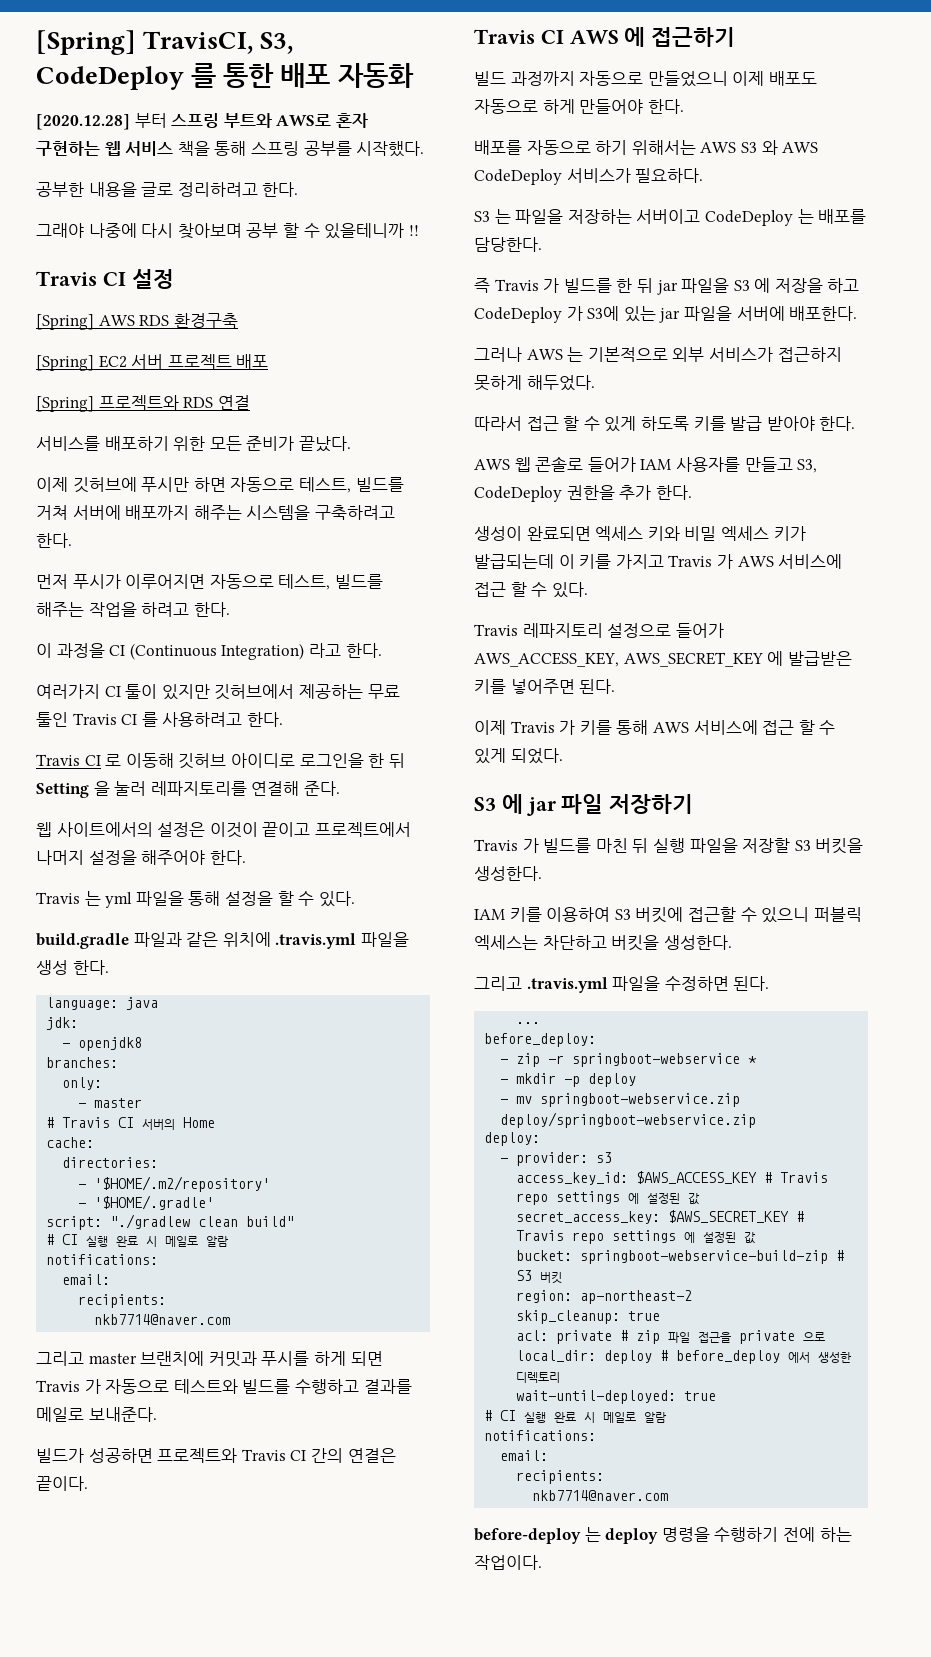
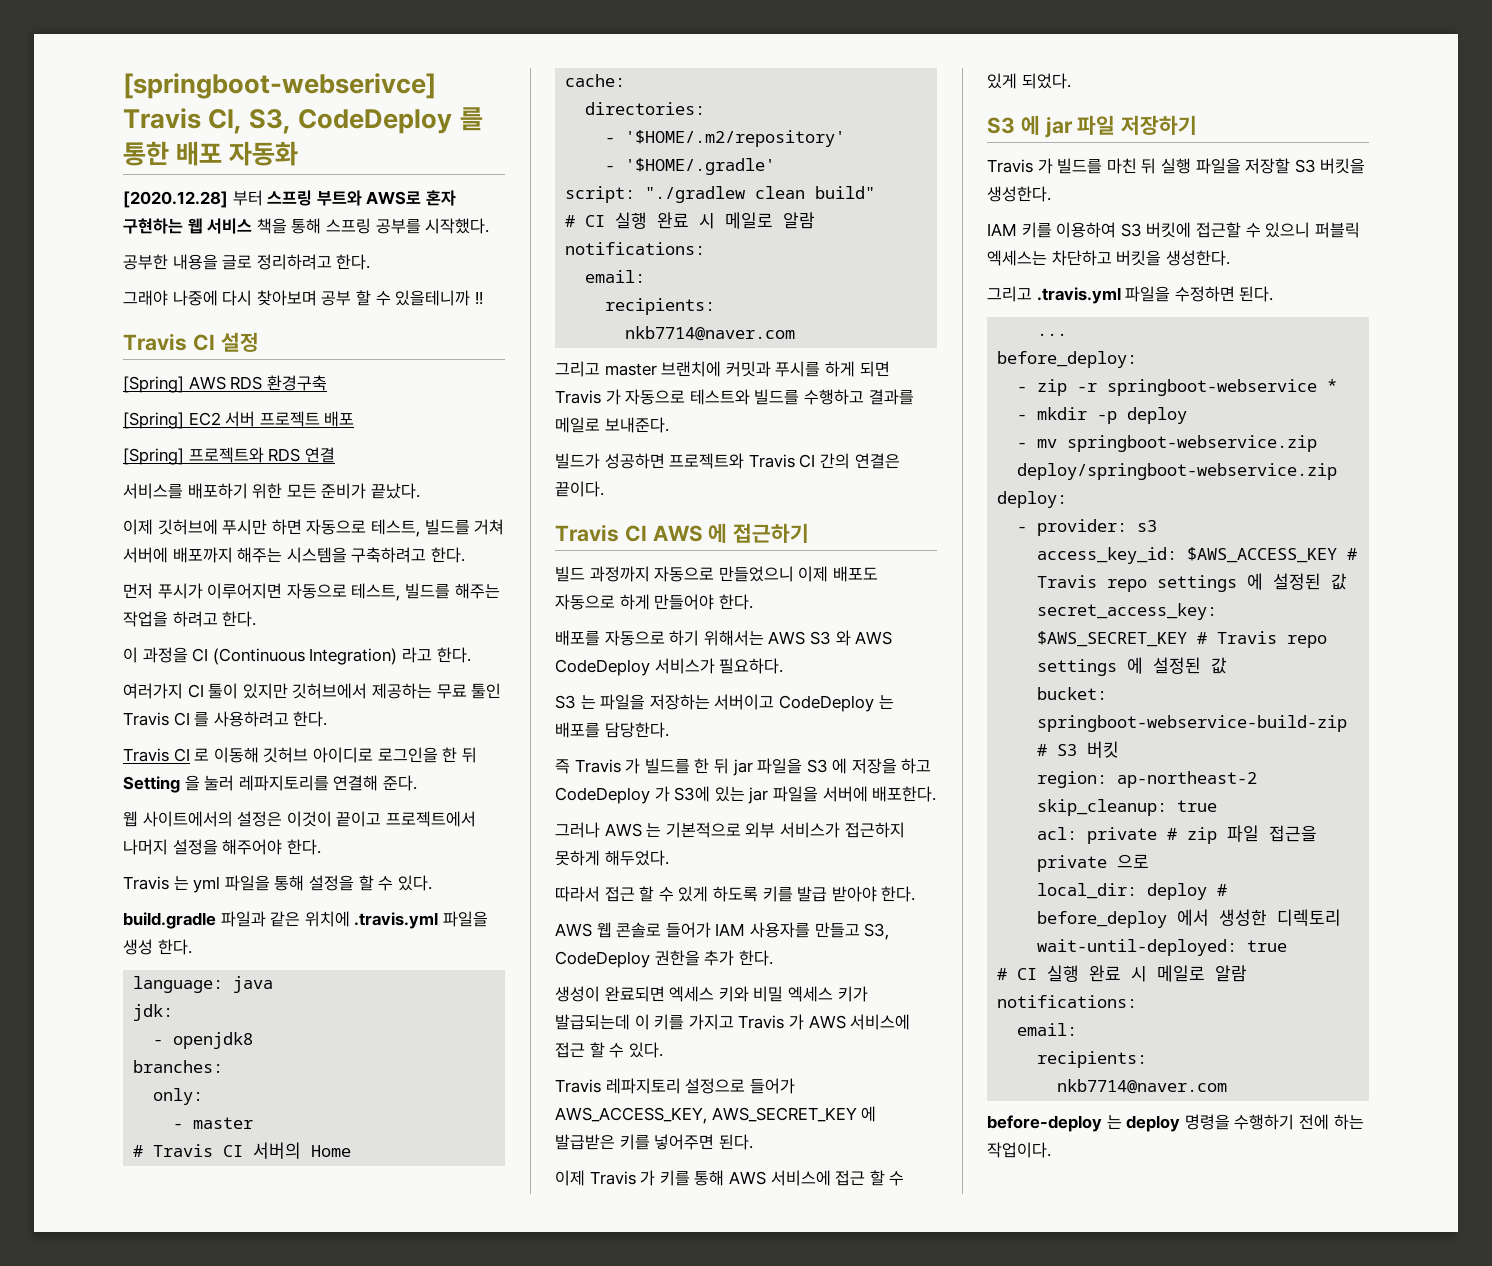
[36,30,254,55] [Spring] TravisCI, -> [123,73,436,99] [123,108,243,134] [springboot-webserivce] Travis CI,

